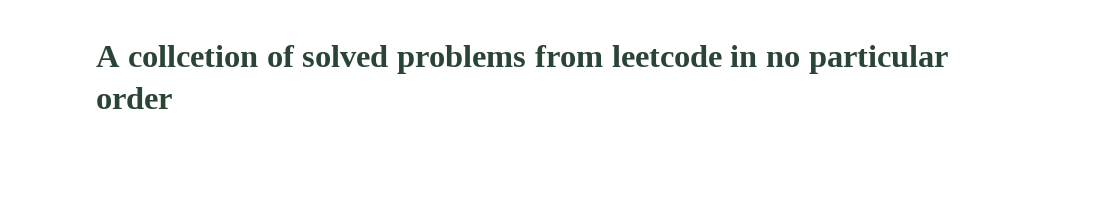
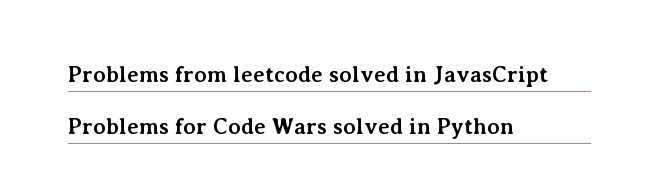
[96,45,948,74] [96,87,172,109] A collcetion of solved problems from leetcode in no particular order -> [68,66,548,87] [68,118,514,139] Problems from leetcode solved in JavasCript // Problems for Code Wars solved in Python

